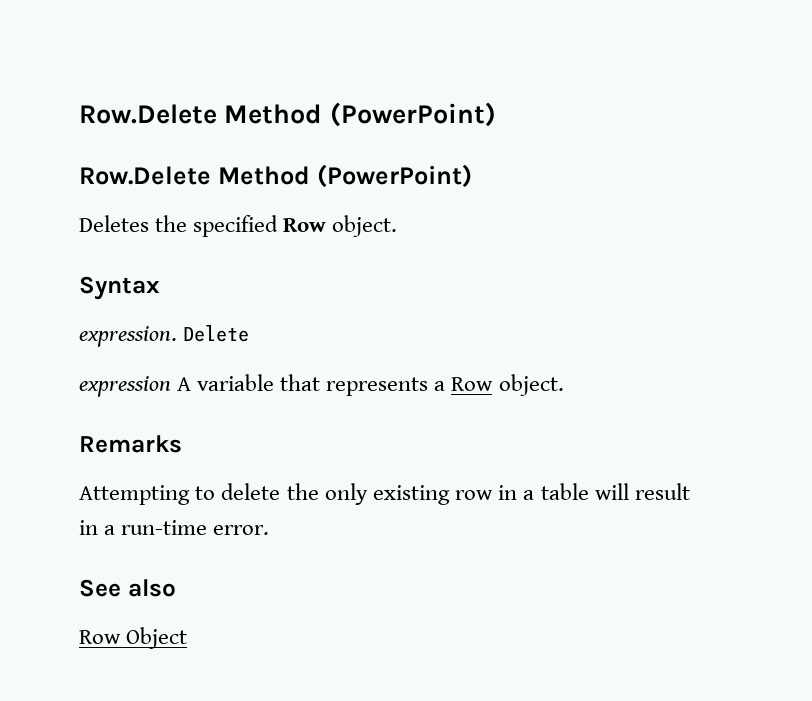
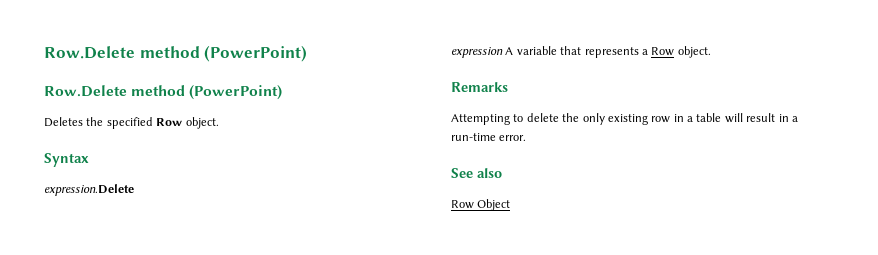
[79,104,323,124] Row.Delete Method -> [44,46,200,59] Row.Delete method
[217,166,310,185] Method -> [131,85,186,96] method
[79,325,250,347] expression. Delete -> [44,184,134,196] expression.Delete

